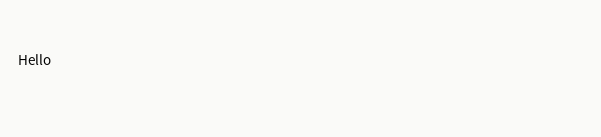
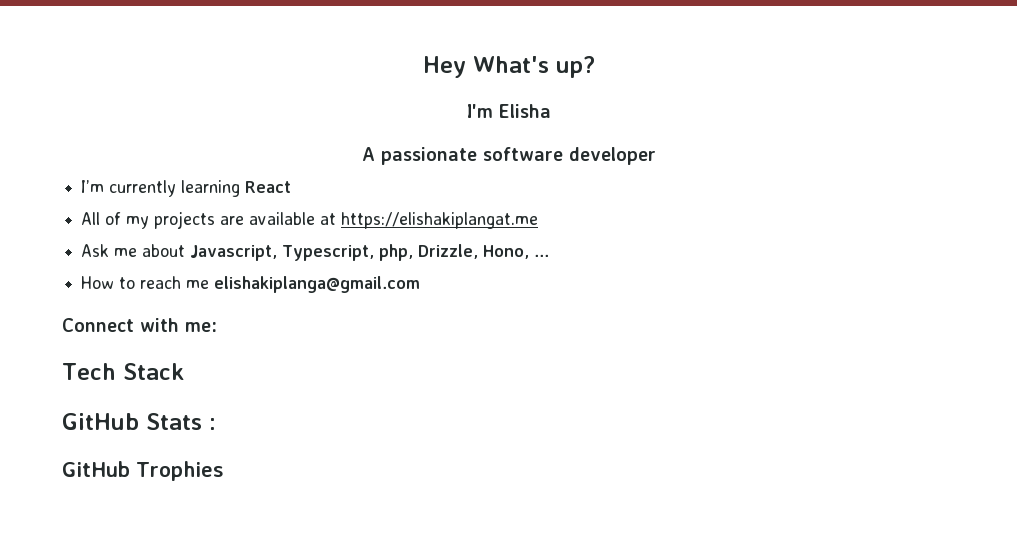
[18,54,51,65] Hello -> [422,56,595,78] [466,104,551,118] [361,147,656,165] [81,180,292,197] [81,211,539,229] [81,244,550,261] [81,276,421,293] [62,318,217,332] [62,363,184,380] [62,413,216,430] [62,461,224,481] Hey What's up? // I'm Elisha // A passionate software developer // I’m currently learning React // All of my projects are available at https://elishakiplangat.me // Ask me about Javascript, Typescript, php, Drizzle, Hono, ... // How to reach me elishakiplanga@gmail.com // Connect with me: // Tech Stack // GitHub Stats : // GitHub Trophies

